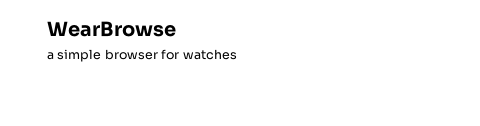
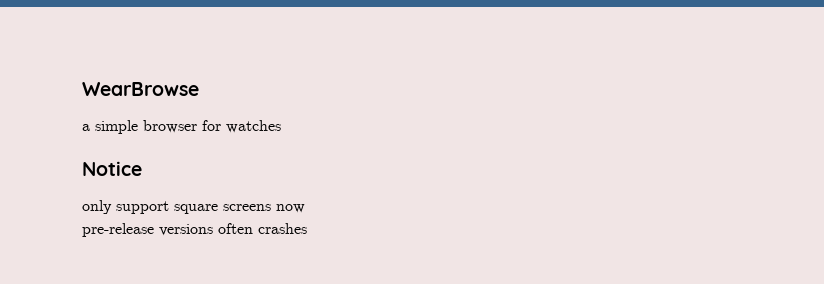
(237, 54) none -> [82,161,142,176] [82,200,305,214] [82,223,307,237] // Notice // only support square screens now // pre-release versions often crashes

